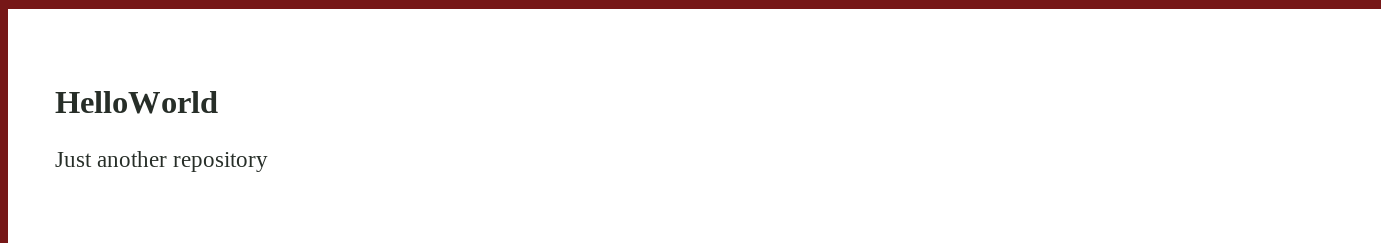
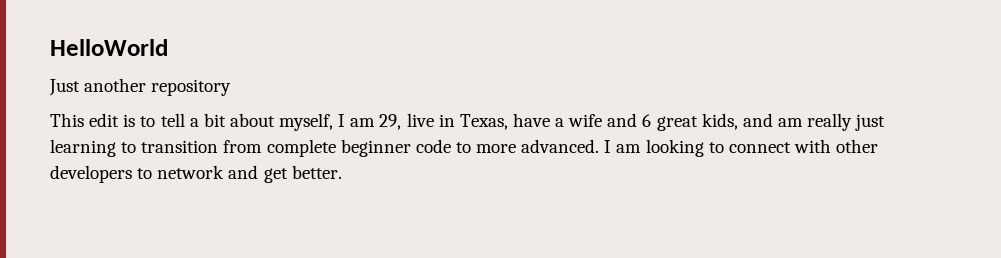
(269, 162) none -> [50,113,886,131] [50,139,879,157] [50,165,342,183] // This edit is to tell a bit about myself, I am 29, live in Texas, have a wife and 6 great kids, and am really just learning to transition from complete beginner code to more advanced. I am looking to connect with other developers to network and get better.

